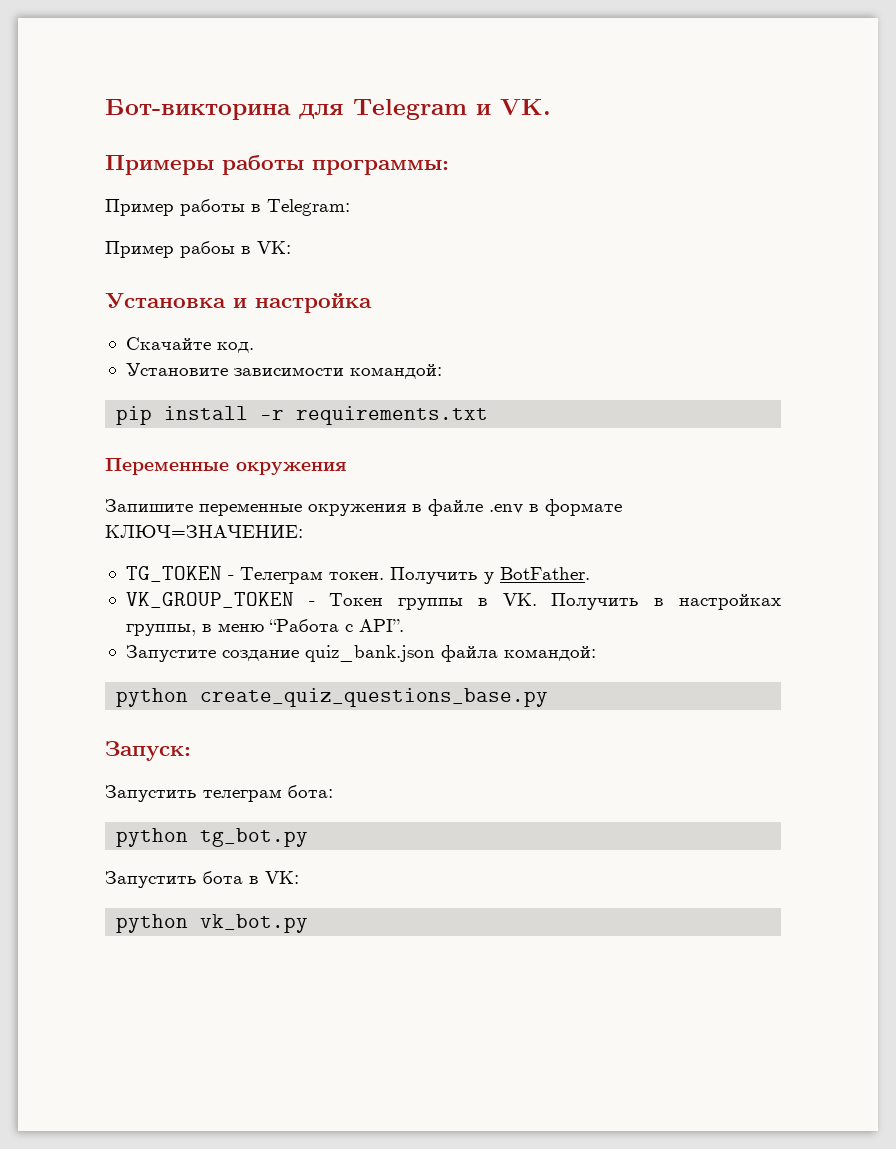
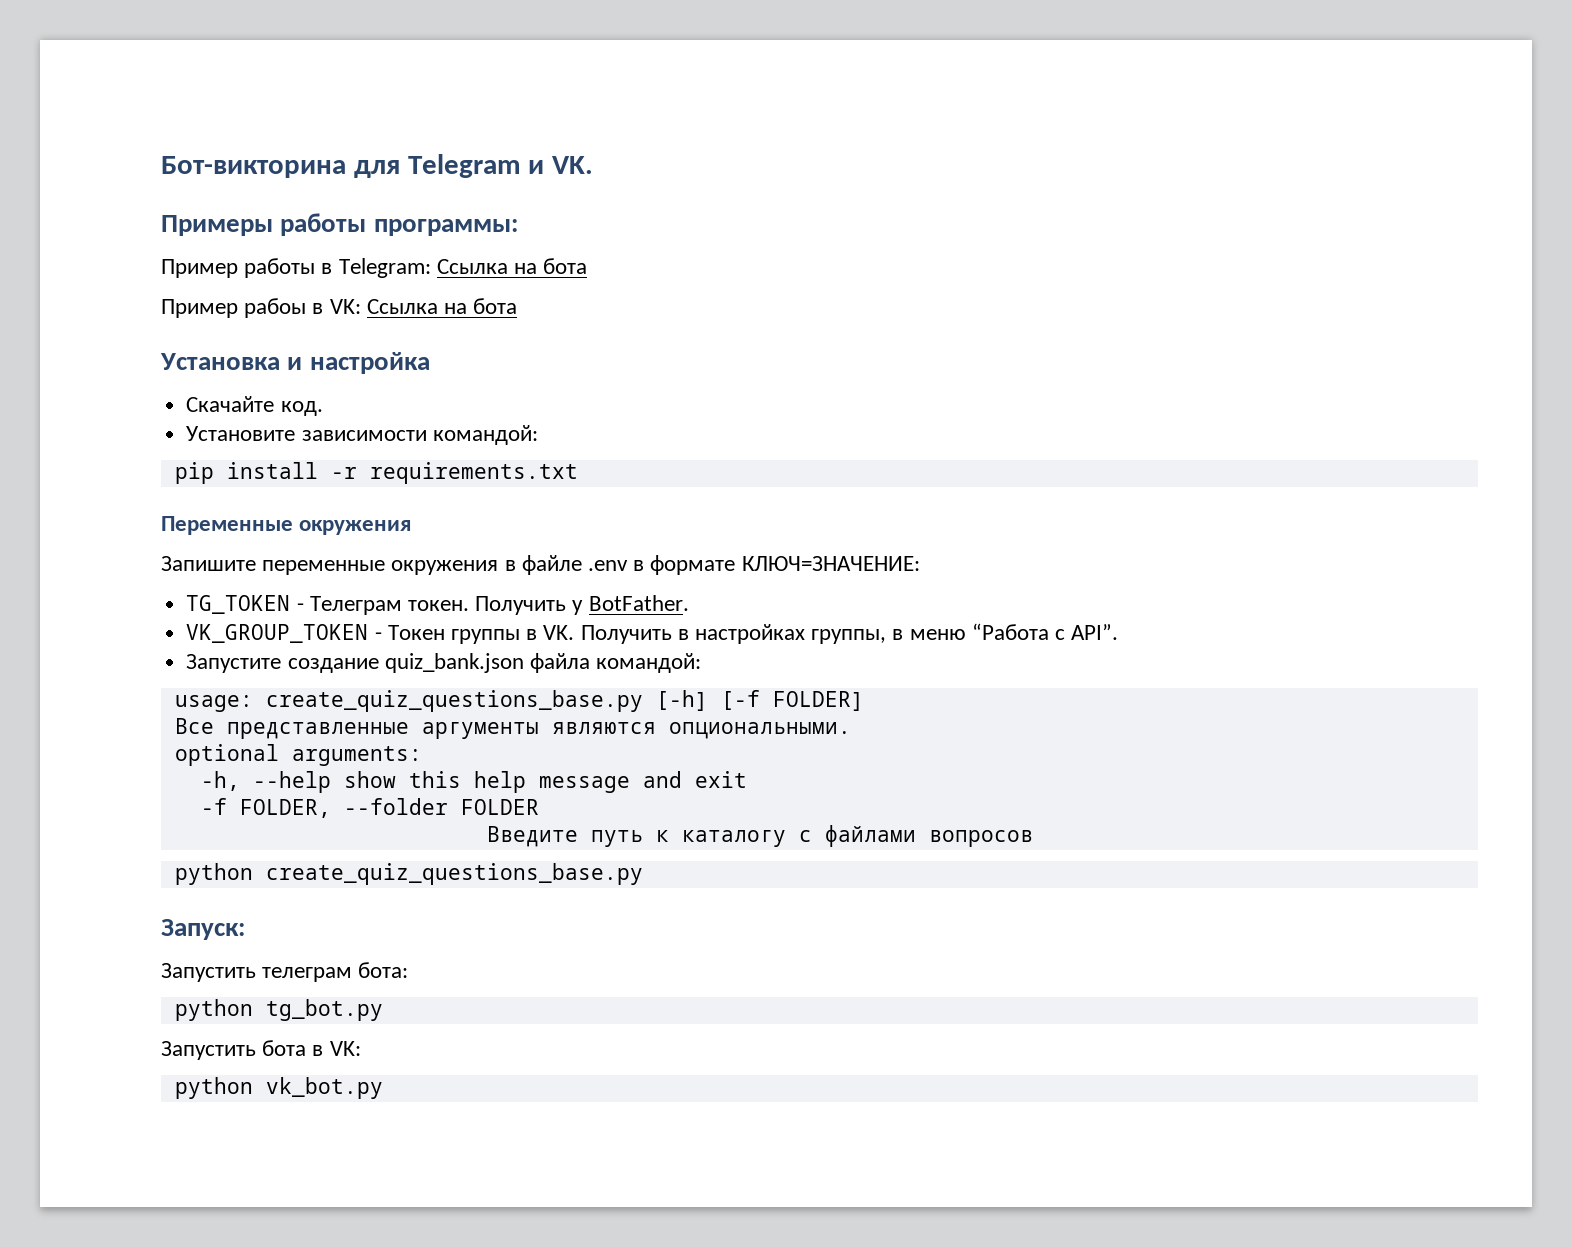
(350, 207) none -> [436,258,588,274] Ссылка на бота
(291, 247) none -> [366,298,518,314] Ссылка на бота
(596, 653) none -> [174,690,864,712] [174,718,851,739] [174,744,422,766] [200,771,747,793] [200,798,539,818] [486,825,1033,847] // usage: create_quiz_questions_base.py [-h] [-f FOLDER] // Все представленные аргументы являются опциональными. // optional arguments: // -h, --help show this help message and exit // -f FOLDER, --folder FOLDER // Введите путь к каталогу с файлами вопросов

